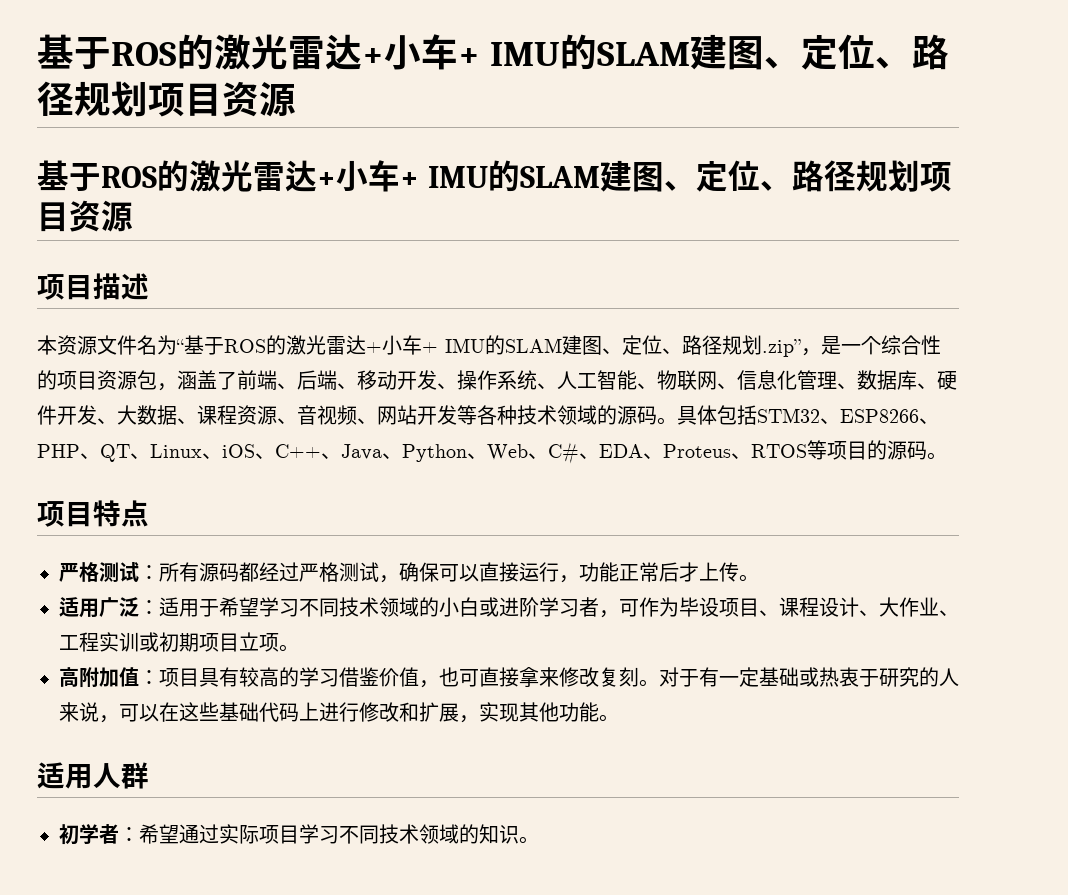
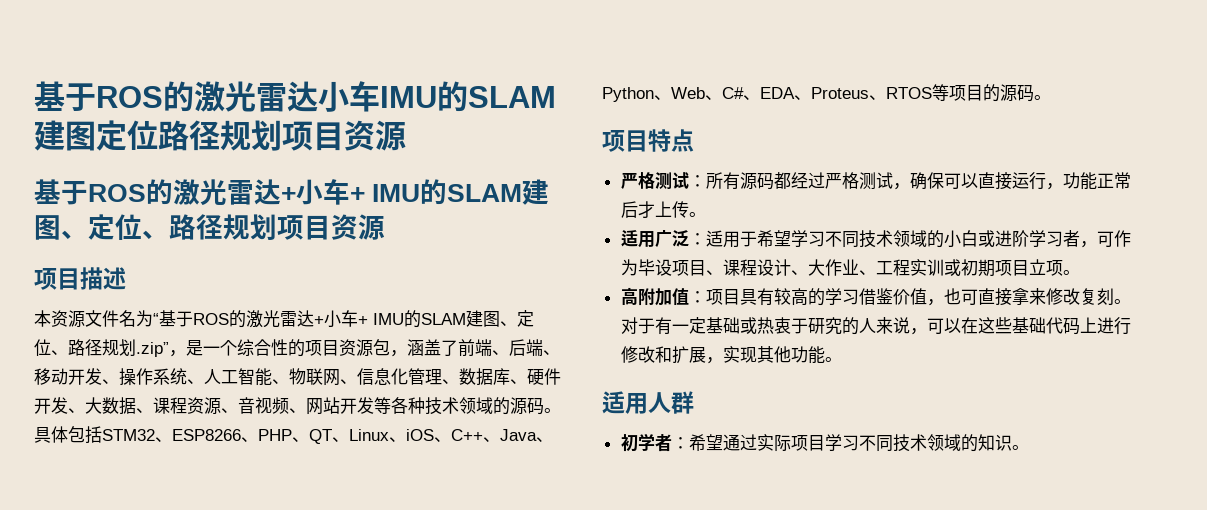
[37,34,912,70] 基于ROS的激光雷达+小车+ IMU的SLAM建图、定位、 -> [34,81,556,112] [34,120,158,151] 基于ROS的激光雷达小车IMU的SLAM建图定位

